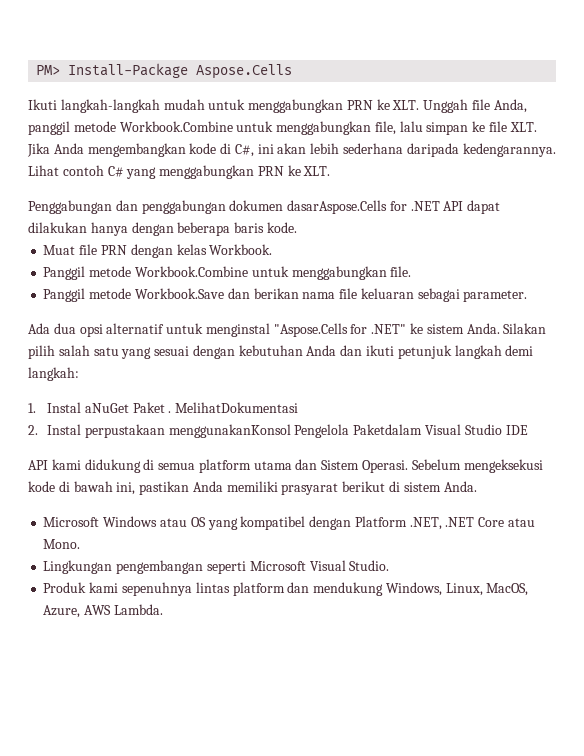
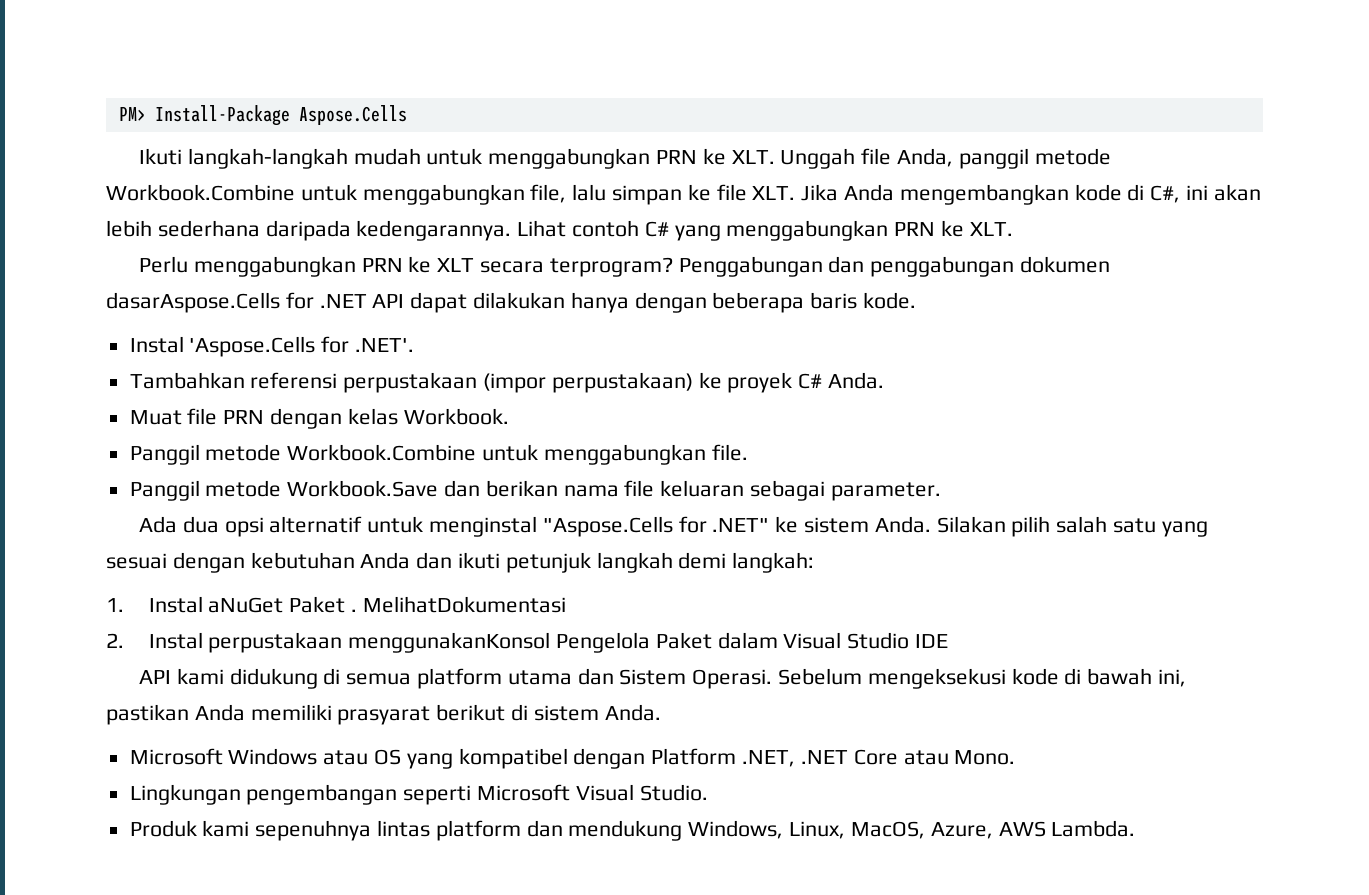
(331, 171) none -> [138,256,673,277] Perlu menggabungkan PRN ke XLT secara terprogram?
(297, 227) none -> [129,336,415,357] [129,372,885,393] // Instal 'Aspose.Cells for .NET'. // Tambahkan referensi perpustakaan (impor perpustakaan) ke proyek C# Anda.
[353,424,423,435] Paketdalam -> [655,632,778,649] Paket dalam

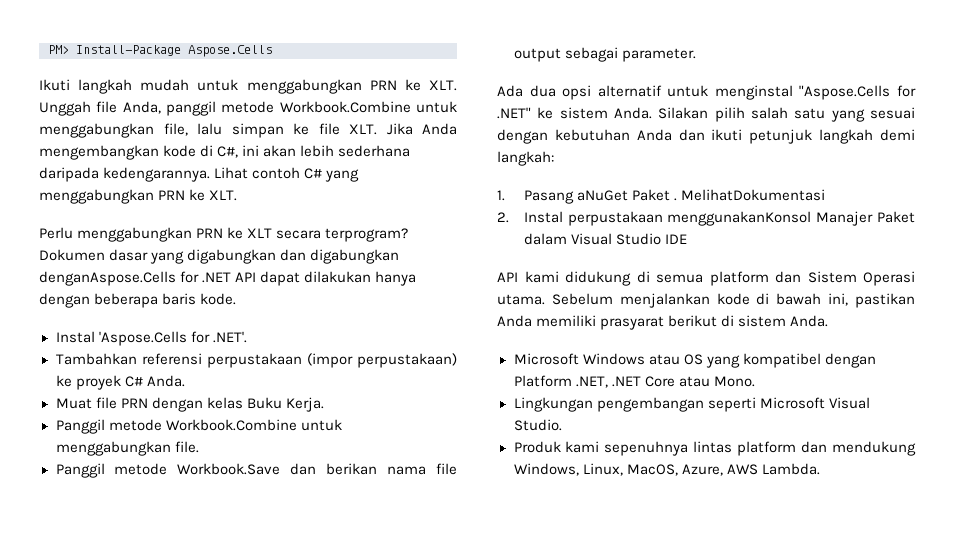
[187,148,348,169] langkah-langkah -> [78,79,133,94] langkah
[678,256,1111,277] [106,292,280,313] Penggabungan dan penggabungan dokumen dasarAspose.Cells -> [39,249,400,264] [39,271,176,286] Dokumen dasar yang digabungkan dan digabungkan denganAspose.Cells
[403,408,509,425] Workbook. -> [246,397,324,412] Buku Kerja.
[660,480,745,497] keluaran -> [513,48,561,62] output
[148,596,203,613] Instal -> [523,190,574,204] Pasang
[555,632,650,653] Pengelola -> [816,211,874,226] Manajer
[507,670,572,685] utama -> (769, 278) none
[692,668,1006,689] Operasi. Sebelum mengeksekusi -> [863,271,915,286] [497,293,710,308] Operasi utama. Sebelum menjalankan

